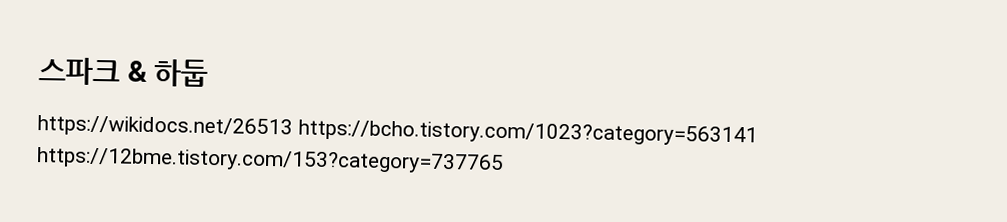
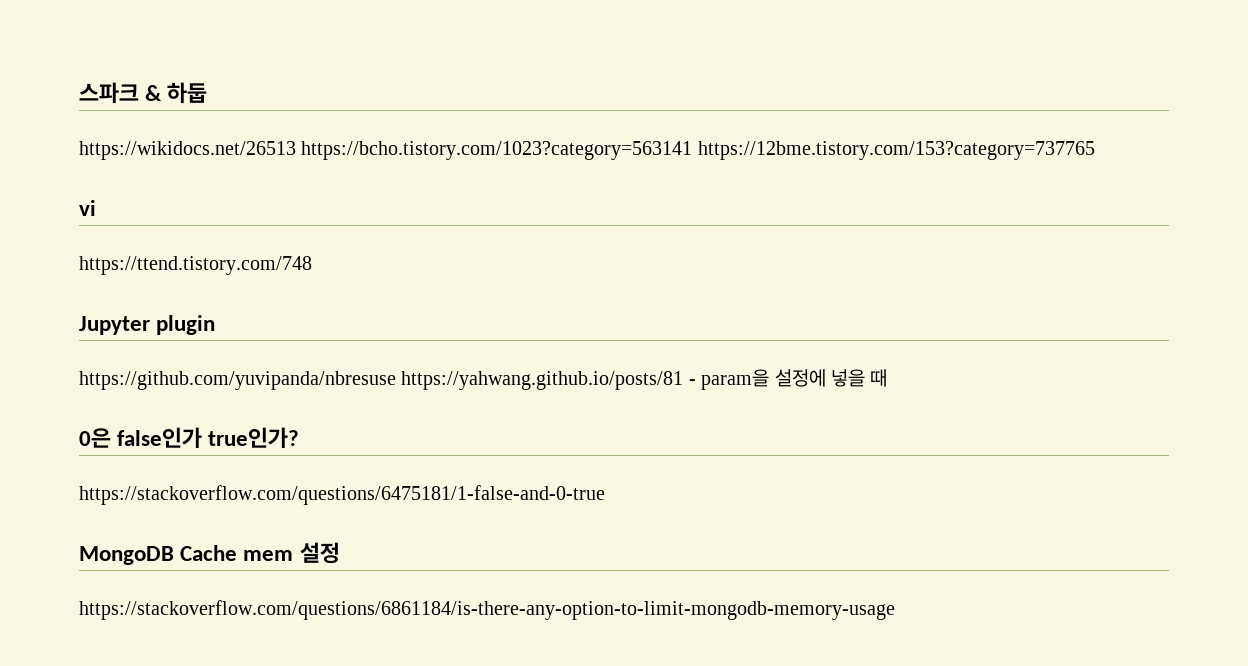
(504, 160) none -> [79,200,96,216] [79,256,312,275] [79,315,216,335] [79,369,888,390] [79,427,300,449] [79,485,605,505] [79,542,340,565] [79,600,895,620] // vi // https://ttend.tistory.com/748 // Jupyter plugin // https://github.com/yuvipanda/nbresuse https://yahwang.github.io/posts/81 - param을 설정에 넣을 때 // 0은 false인가 true인가? // https://stackoverflow.com/questions/6475181/1-false-and-0-true // MongoDB Cache mem 설정 // https://stackoverflow.com/questions/6861184/is-there-any-option-to-limit-mongodb-memory-usage

